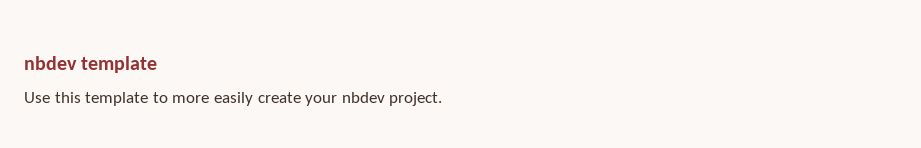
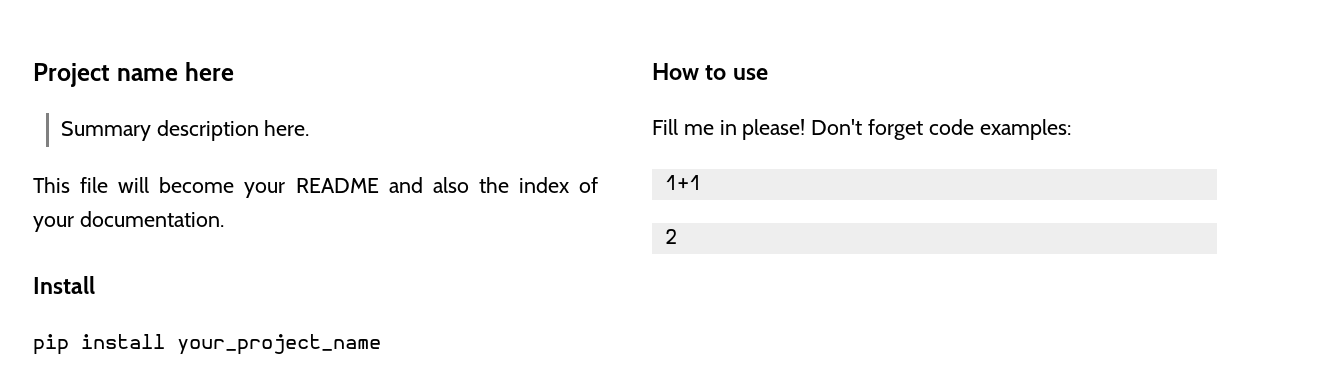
[24,56,158,73] [24,92,443,106] nbdev template // Use this template to more easily create your nbdev project. -> [33,62,234,87] [60,120,310,141] [33,177,599,198] [33,211,224,232] [33,276,95,294] [33,334,381,355] [652,63,768,80] [652,119,1071,140] [664,175,701,190] [664,229,677,244] Project name here // Summary description here. // This file will become your README and also the index of your documentation. // Install // pip install your_project_name // How to use // Fill me in please! Don't forget code examples: // 1+1 // 2

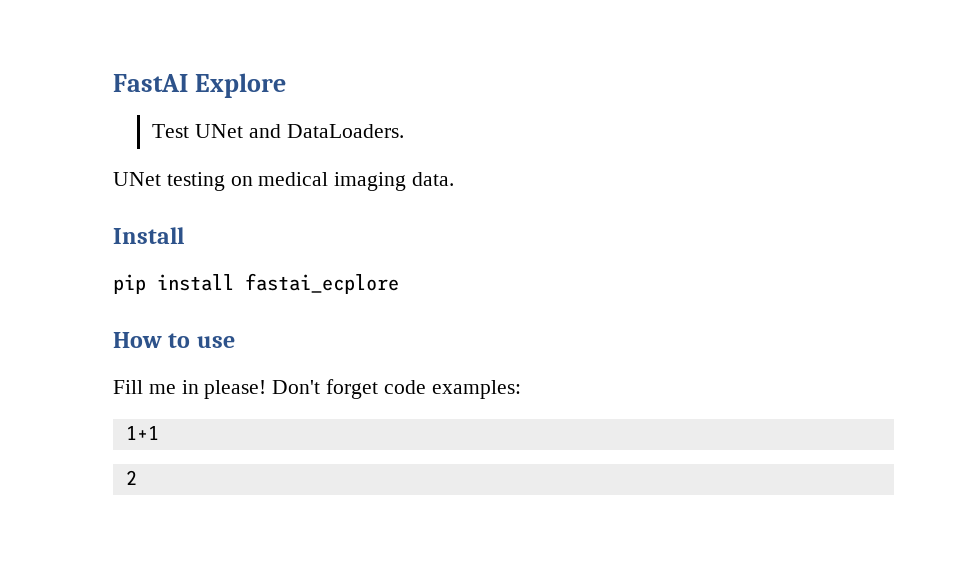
[33,62,234,87] [60,120,310,141] [33,177,599,198] [33,211,224,232] Project name here // Summary description here. // This file will become your README and also the index of your documentation. -> [113,73,287,98] [152,124,404,138] [113,172,455,191] FastAI Explore // Test UNet and DataLoaders. // UNet testing on medical imaging data.
[177,334,381,355] your_project_name -> [245,273,399,294] fastai_ecplore

